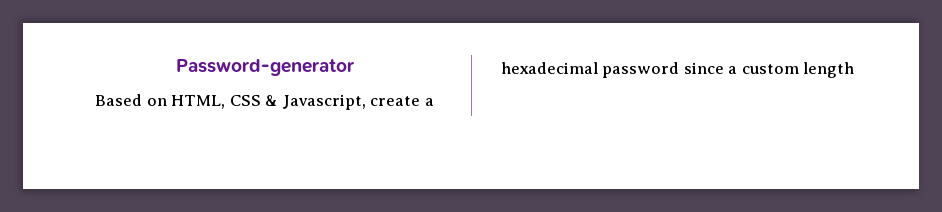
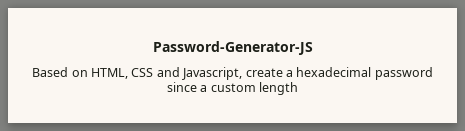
[175,59,354,76] Password-generator -> [152,41,313,55] Password-Generator-JS
[265,95,279,106] & -> [156,67,180,77] and

